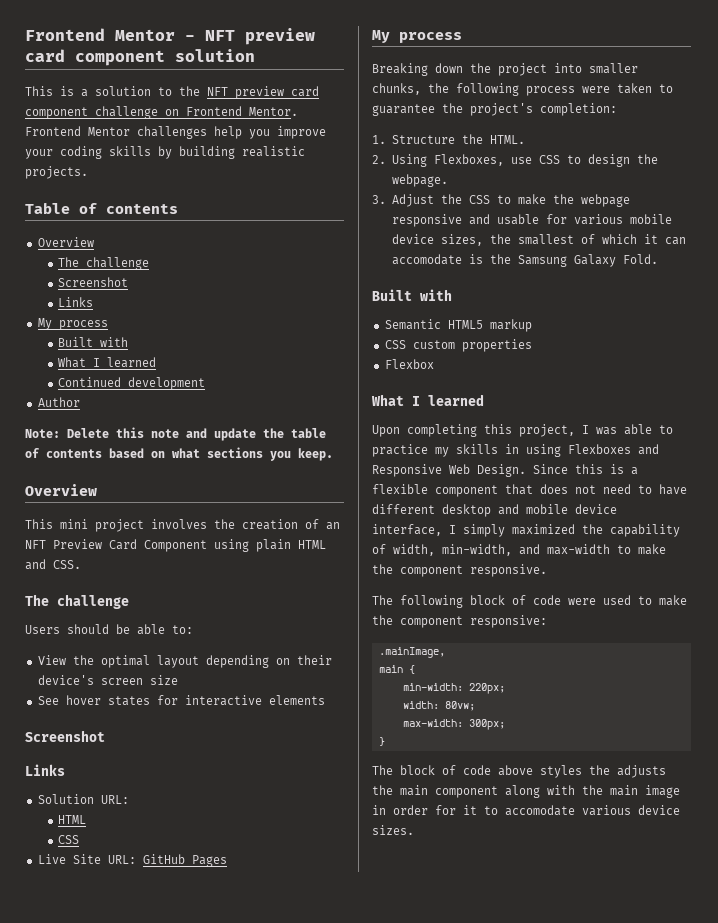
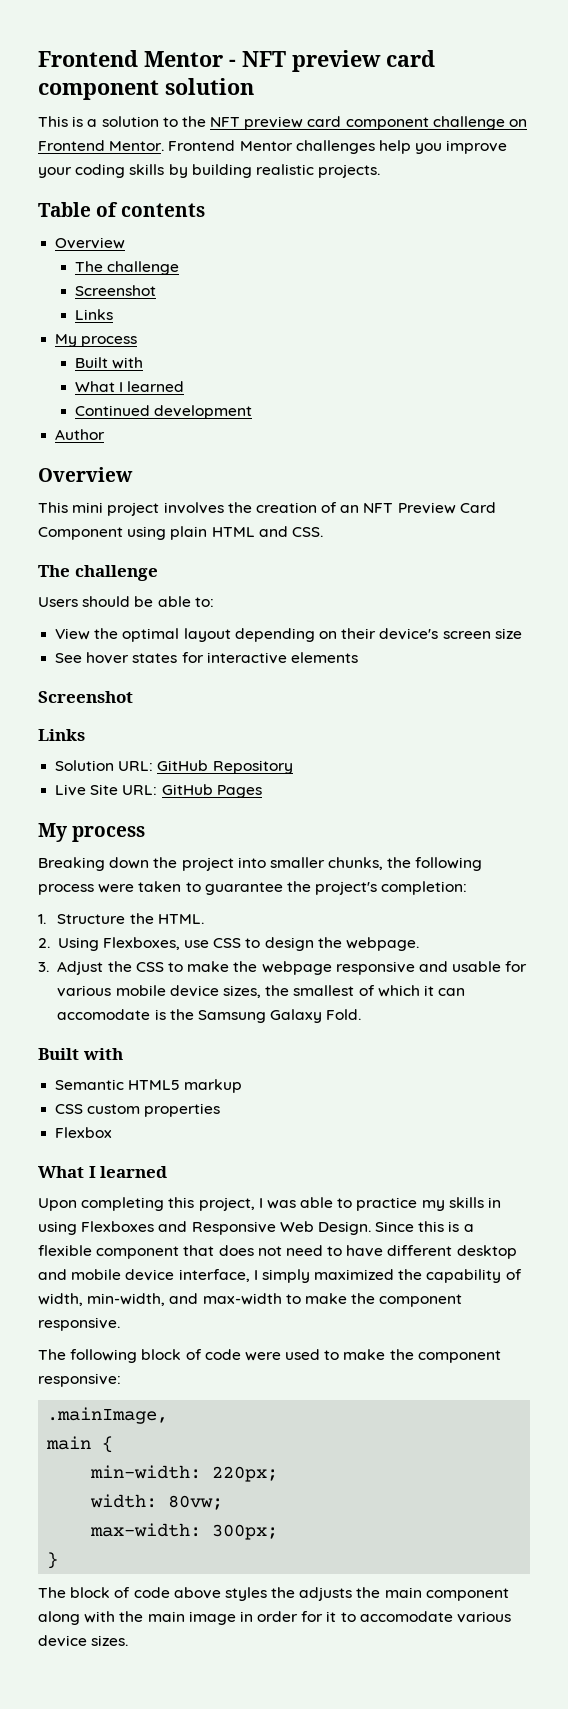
[25,427,326,441] [25,447,333,461] // Note: Delete this note and update the table of contents based on what sections you keep. -> (106, 434) none
[58,815,87,824] [58,835,80,844] // HTML // CSS -> [157,760,293,774] GitHub Repository

